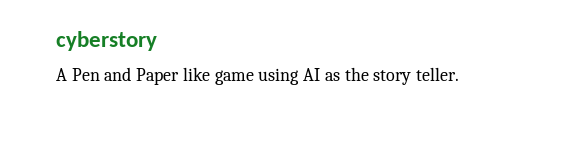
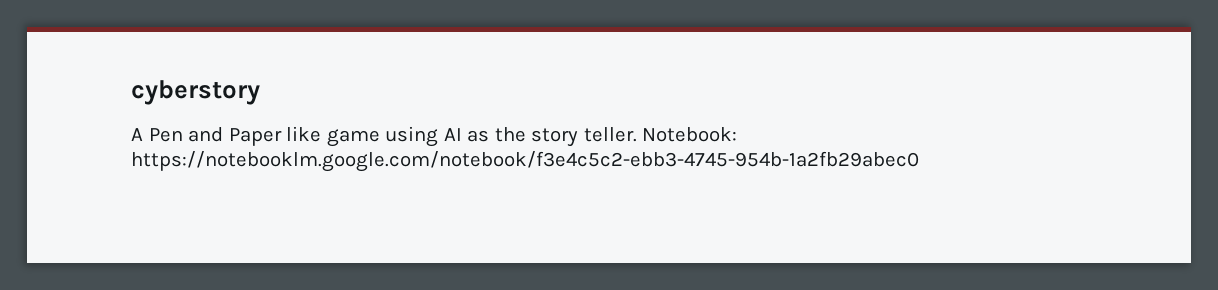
(459, 74) none -> [642,127,738,142] [131,151,919,172] Notebook: https://notebooklm.google.com/notebook/f3e4c5c2-ebb3-4745-954b-1a2fb29abec0

